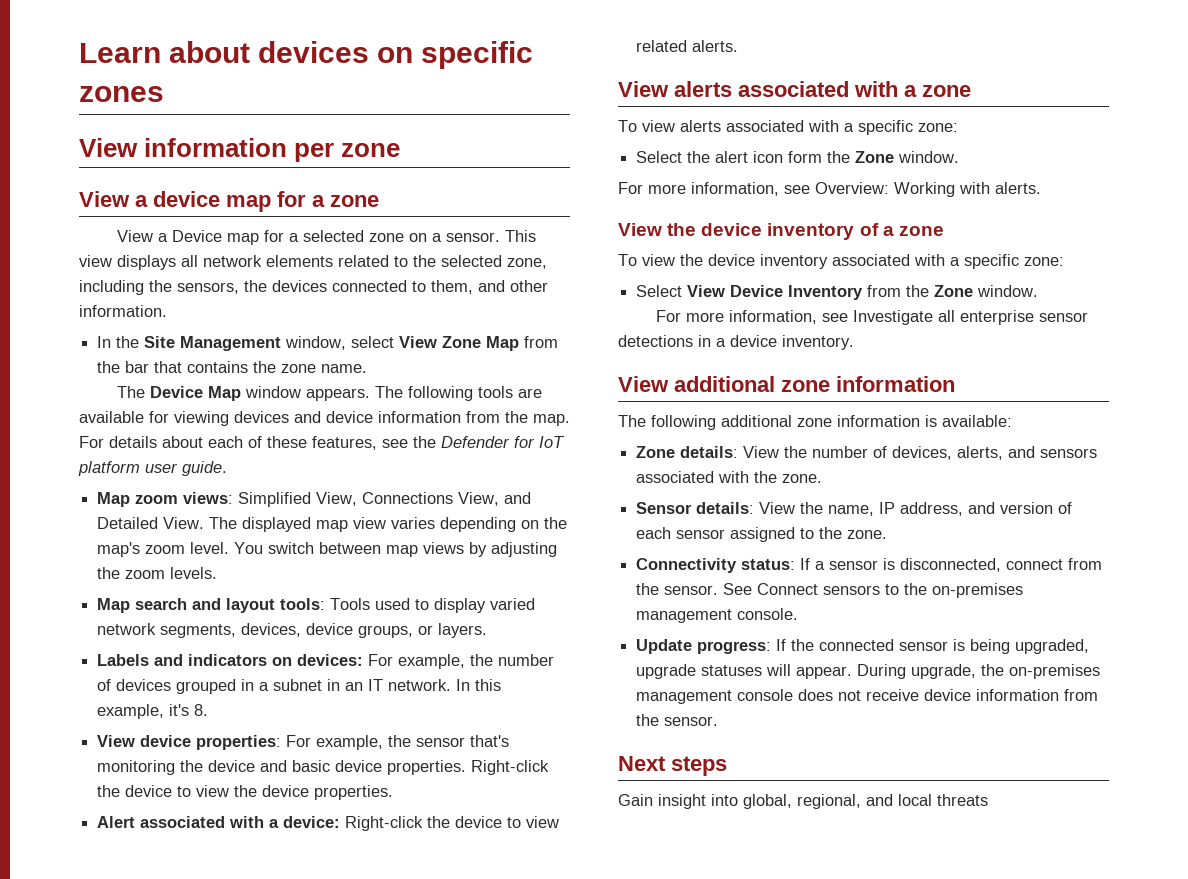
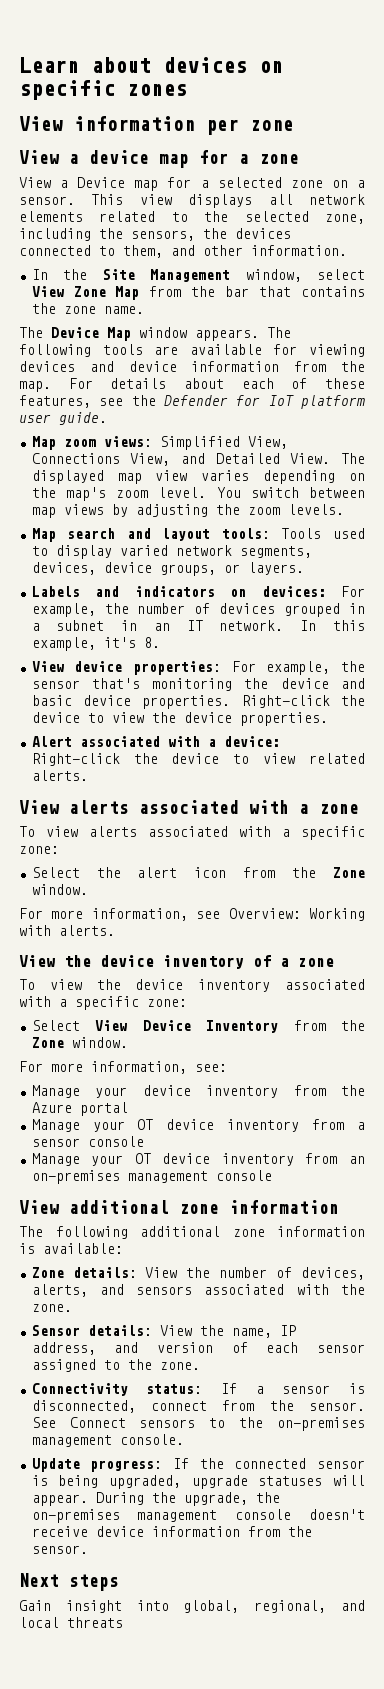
[788,151,823,163] form -> [243,867,276,878] from
[821,310,1088,325] [618,335,854,350] see Investigate all enterprise sensor detections in a device inventory. -> [195,1064,227,1072] [31,1085,366,1098] [31,1102,128,1116] [31,1119,365,1132] [31,1136,144,1147] [31,1153,365,1166] [31,1170,272,1184] see: // Manage your device inventory from the Azure portal // Manage your OT device inventory from a sensor console // Manage your OT device inventory from an on-premises management console
(907, 671) none -> [151,1492,176,1503] the
[798,689,862,701] does not -> [309,1509,366,1520] doesn't

